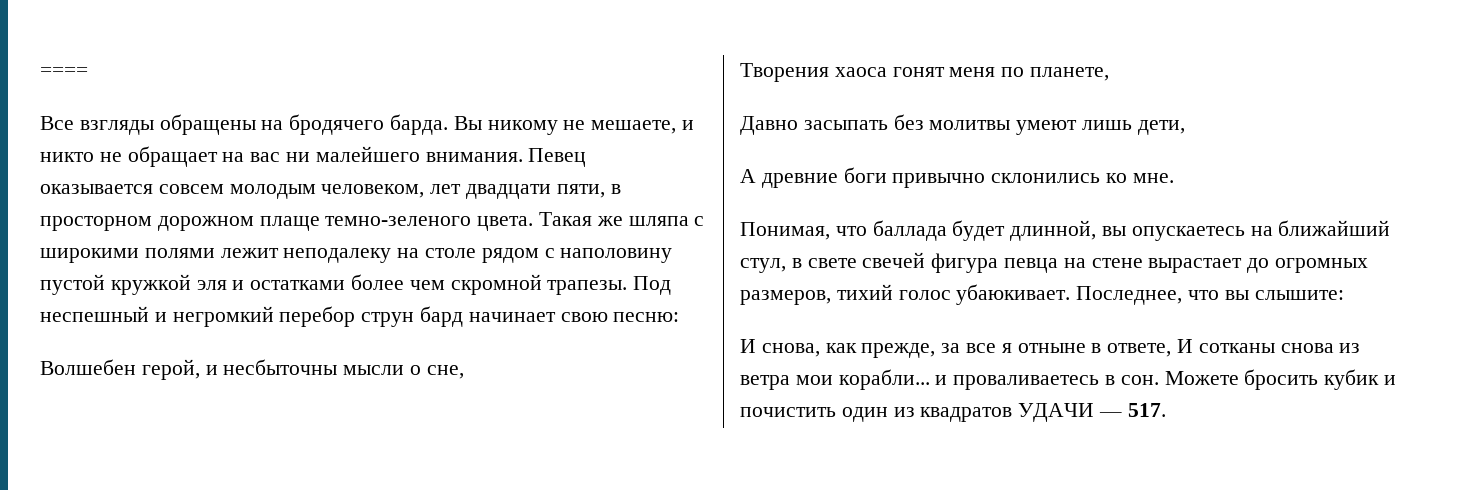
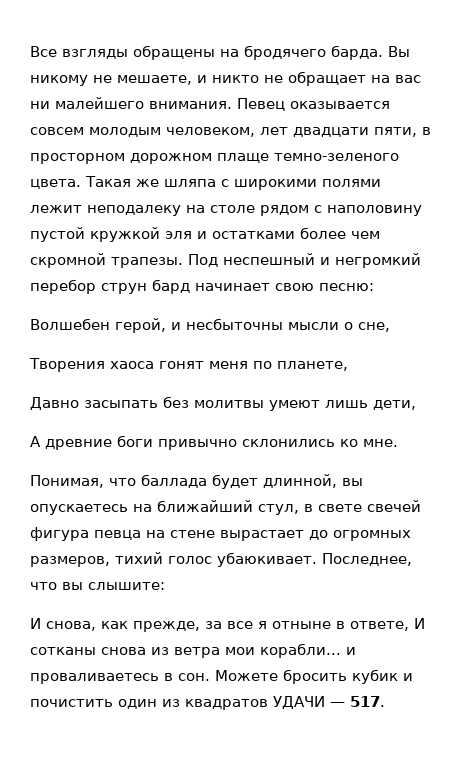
[40,67,88,77] ==== // -> (30, 51) none

